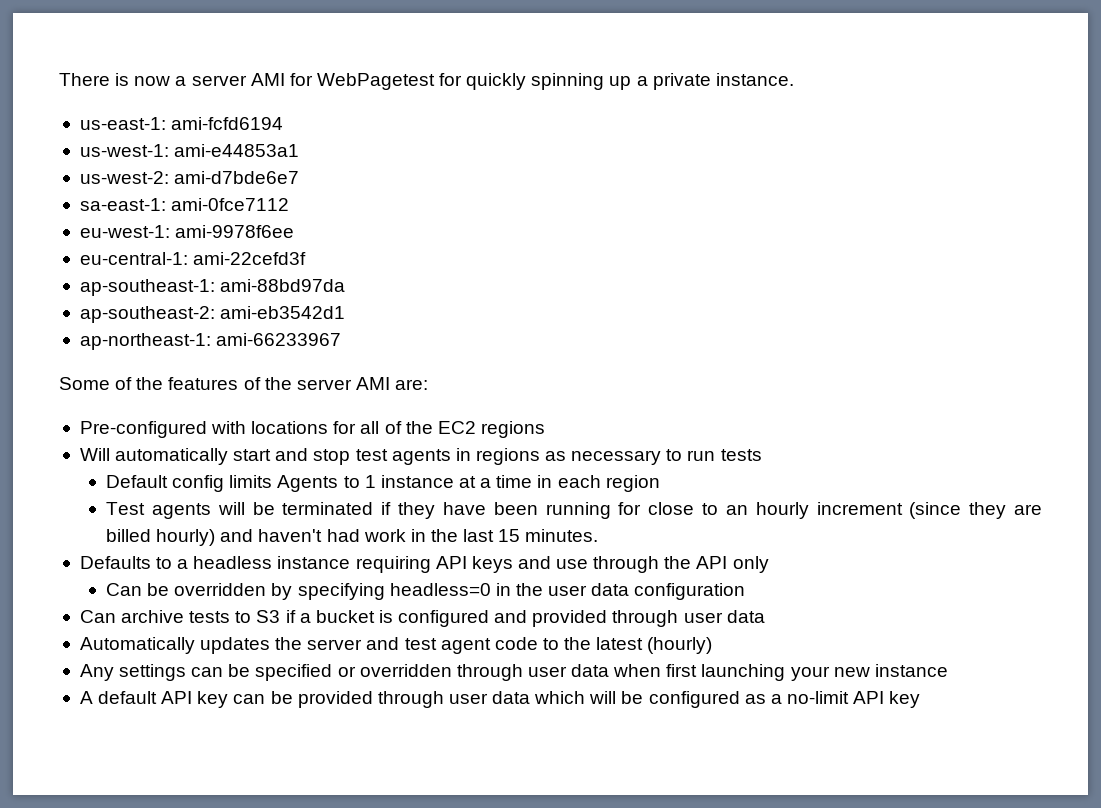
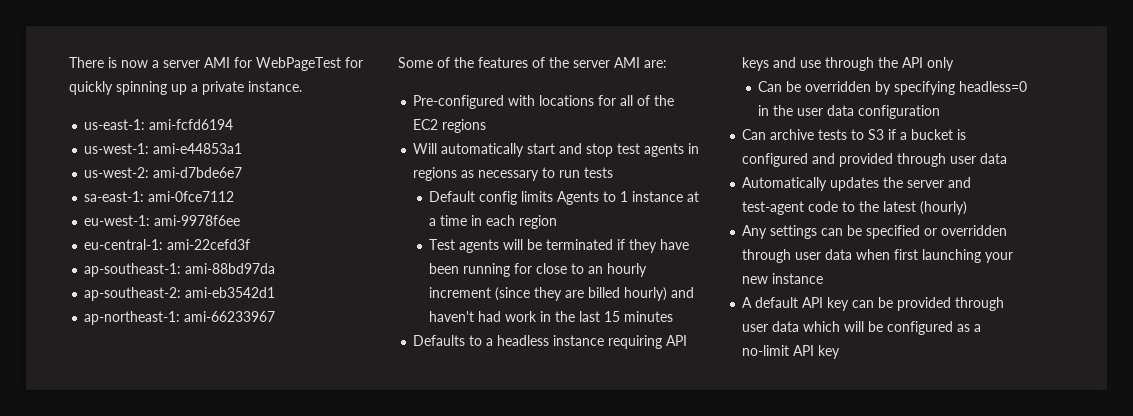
[316,73,435,90] WebPagetest -> [256,57,341,71] WebPageTest
[525,529,599,542] minutes. -> [624,311,674,322] minutes
[404,638,491,654] test agent -> [742,201,805,215] test-agent

